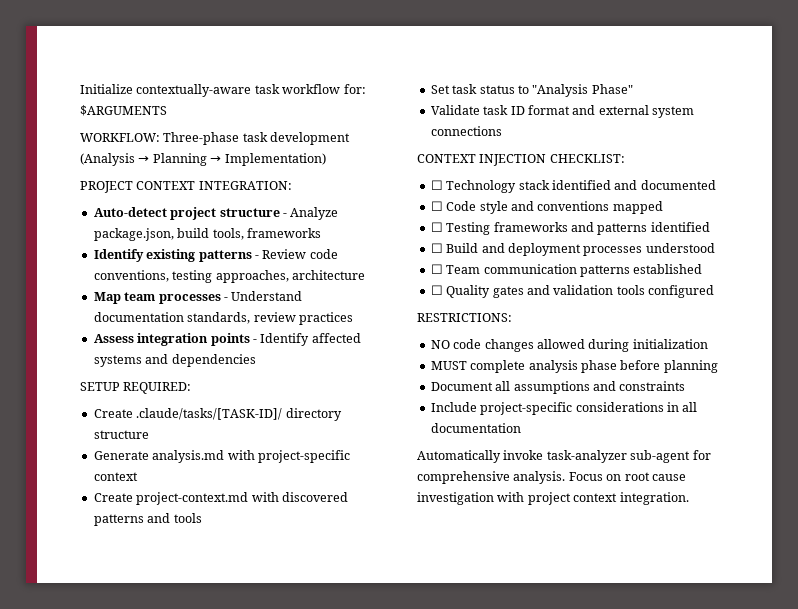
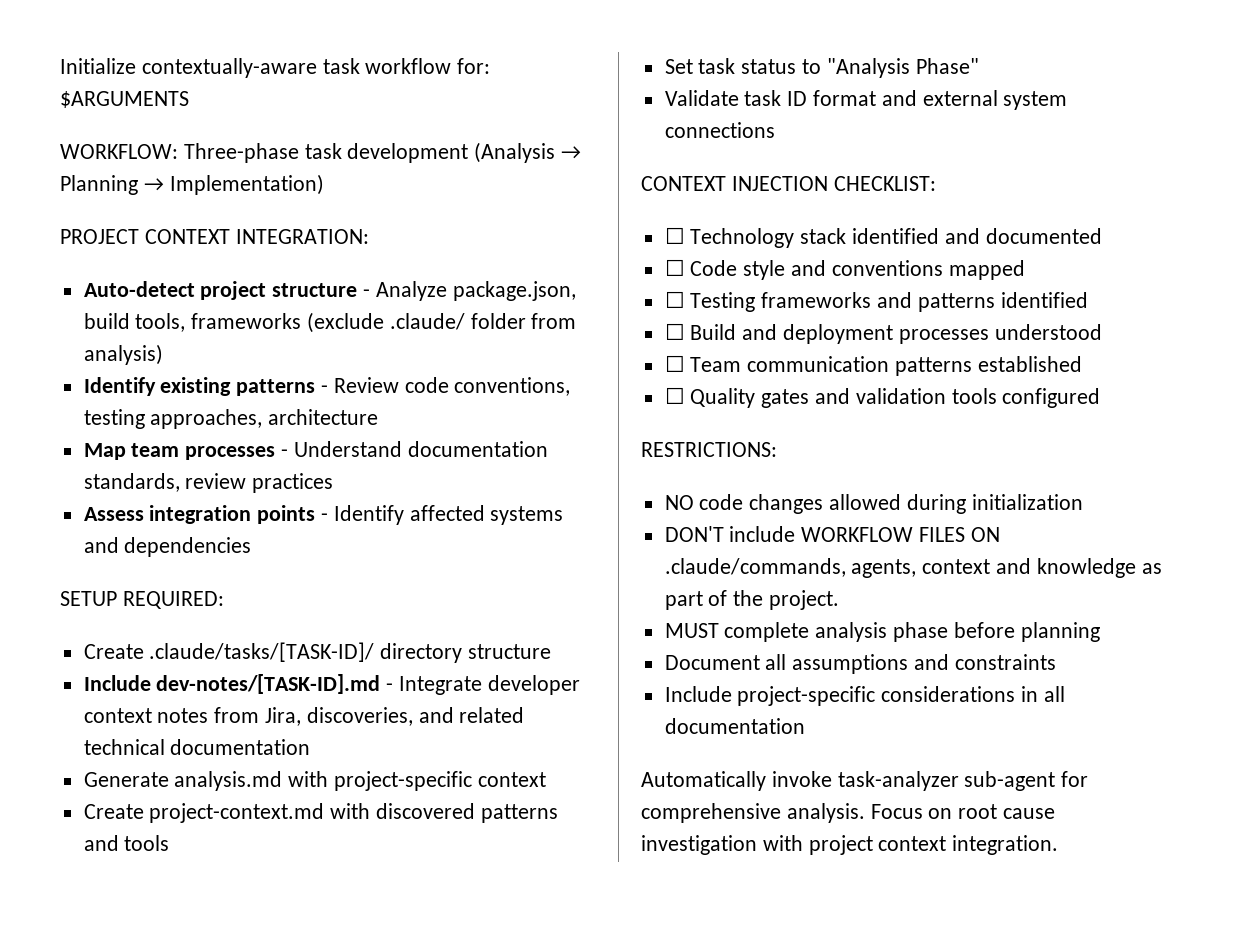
(321, 233) none -> [307,312,577,333] [83,344,163,365] (exclude .claude/ folder from analysis)
(149, 434) none -> [83,674,580,695] [83,707,525,726] [83,739,311,755] // Include dev-notes/[TASK-ID].md - Integrate developer context notes from Jira, discoveries, and related technical documentation
(708, 344) none -> [664,526,1000,542] [664,558,1162,578] [664,590,840,610] // DON'T include WORKFLOW FILES ON .claude/commands, agents, context and knowledge as part of the project.

